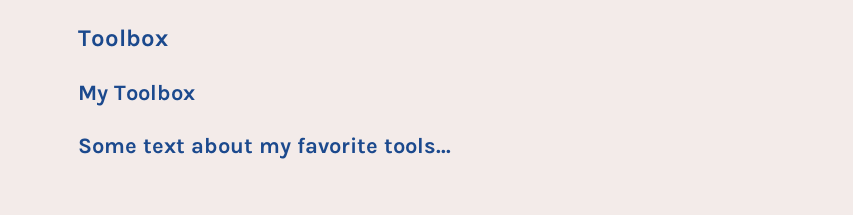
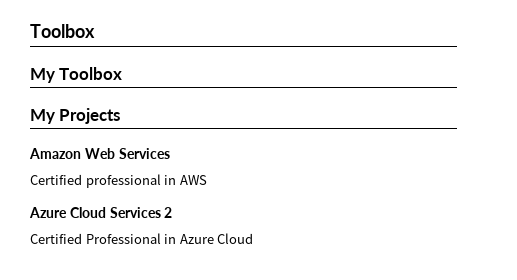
[78,137,451,159] Some text about my favorite tools... -> [30,108,121,124] [29,148,170,159] [30,174,207,188] [29,207,173,218] [30,233,254,244] My Projects // Amazon Web Services // Certified professional in AWS // Azure Cloud Services 2 // Certified Professional in Azure Cloud

